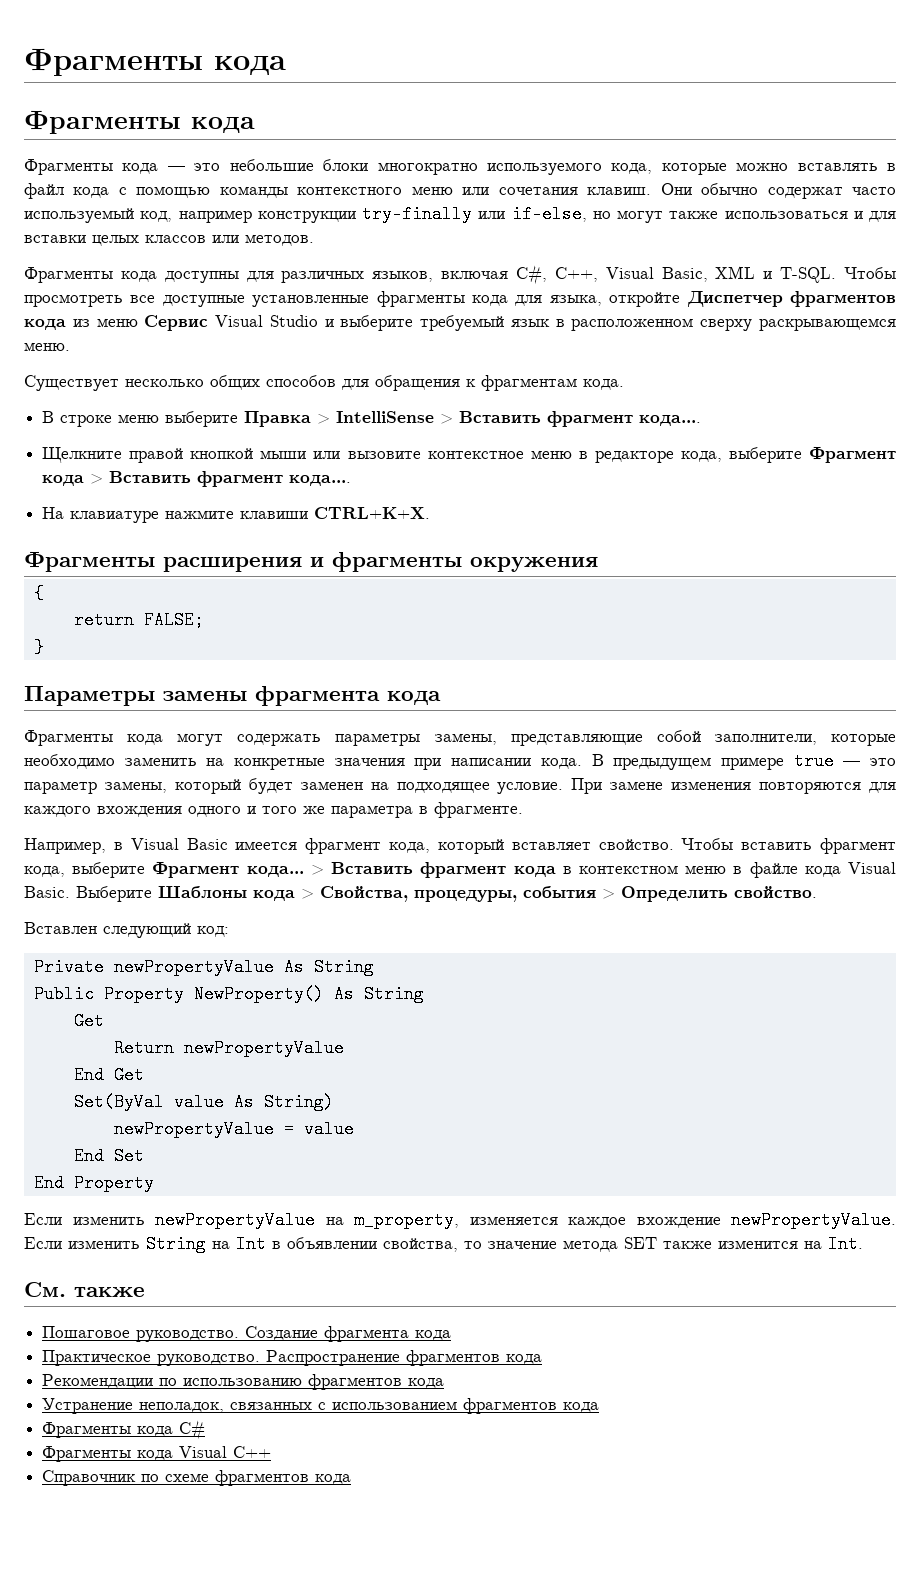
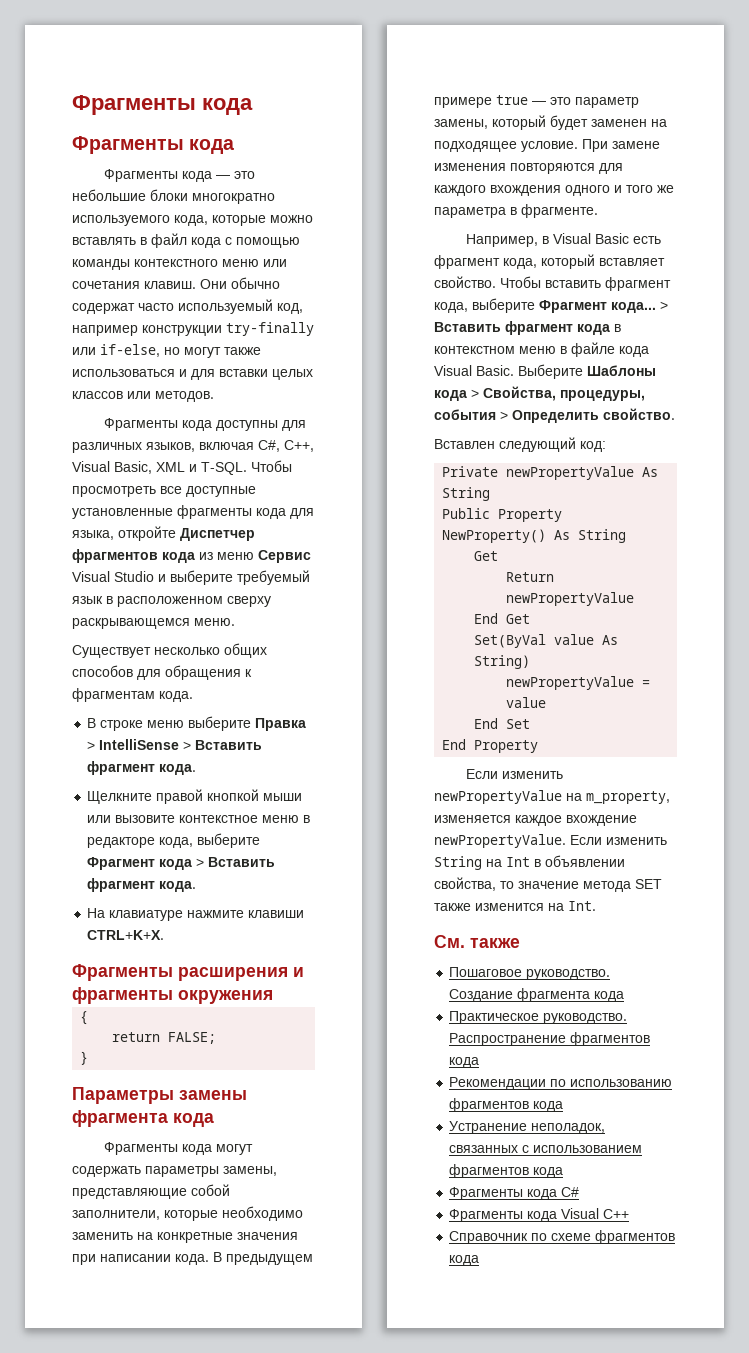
[639,415,702,426] кода.... -> [159,764,197,775] кода.
[289,475,352,486] кода.... -> [159,881,197,892] кода.
[235,841,298,850] имеется -> [633,236,662,244] есть

